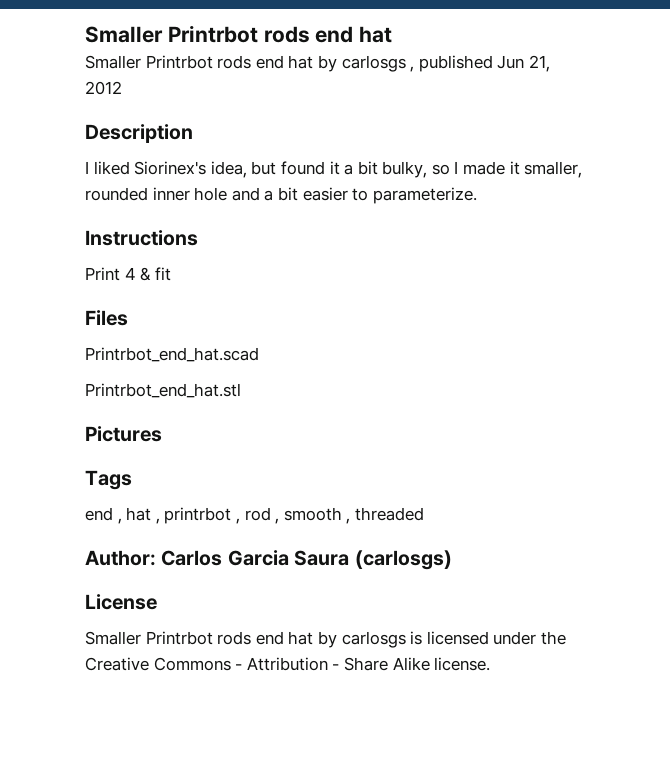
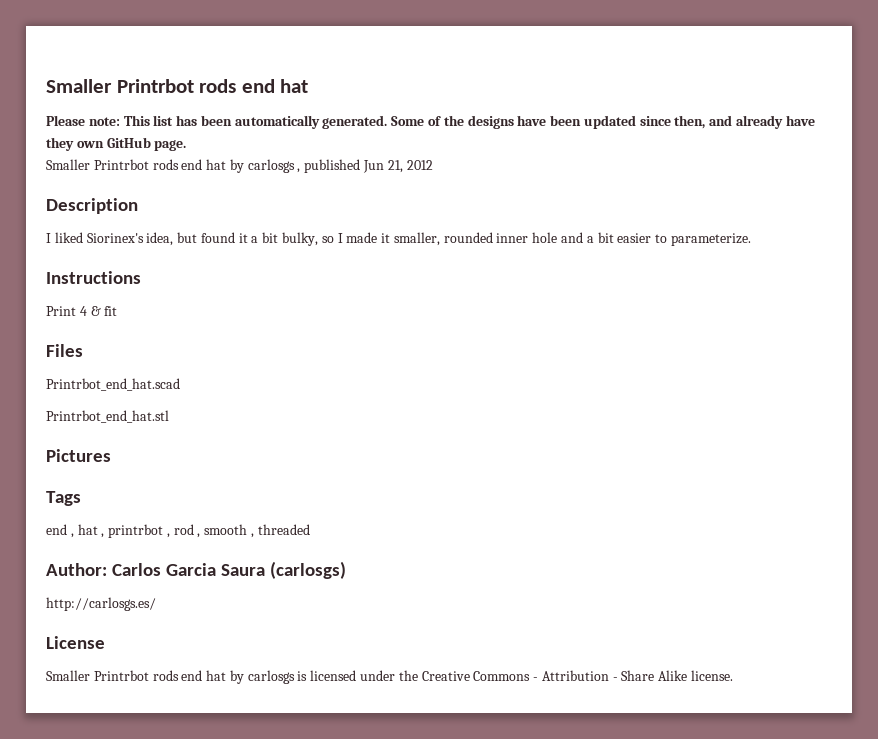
[85,25,393,43] Smaller Printrbot rods end hat -> [46,79,309,93] [46,115,815,129] [46,137,187,151] Smaller Printrbot rods end hat // Please note: This list has been automatically generated. Some of the designs have been updated since then, and already have they own GitHub page.
(452, 560) none -> [46,597,156,611] // http://carlosgs.es/

